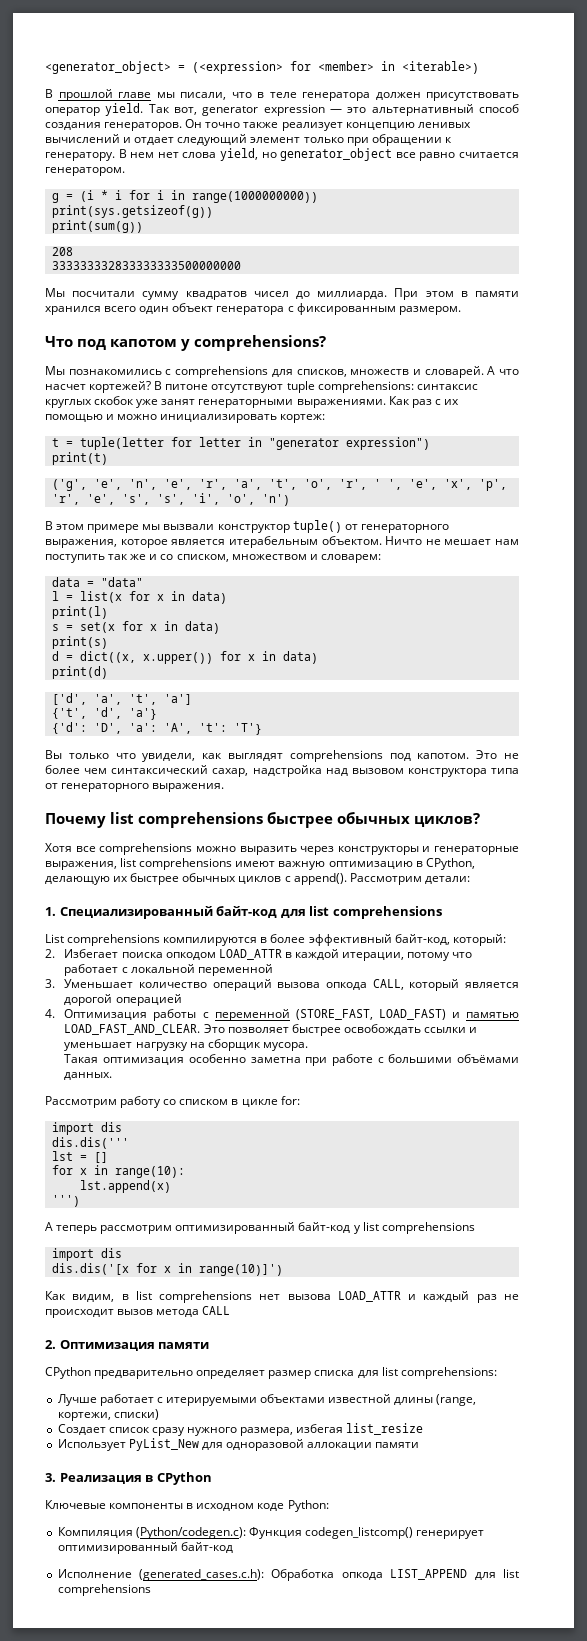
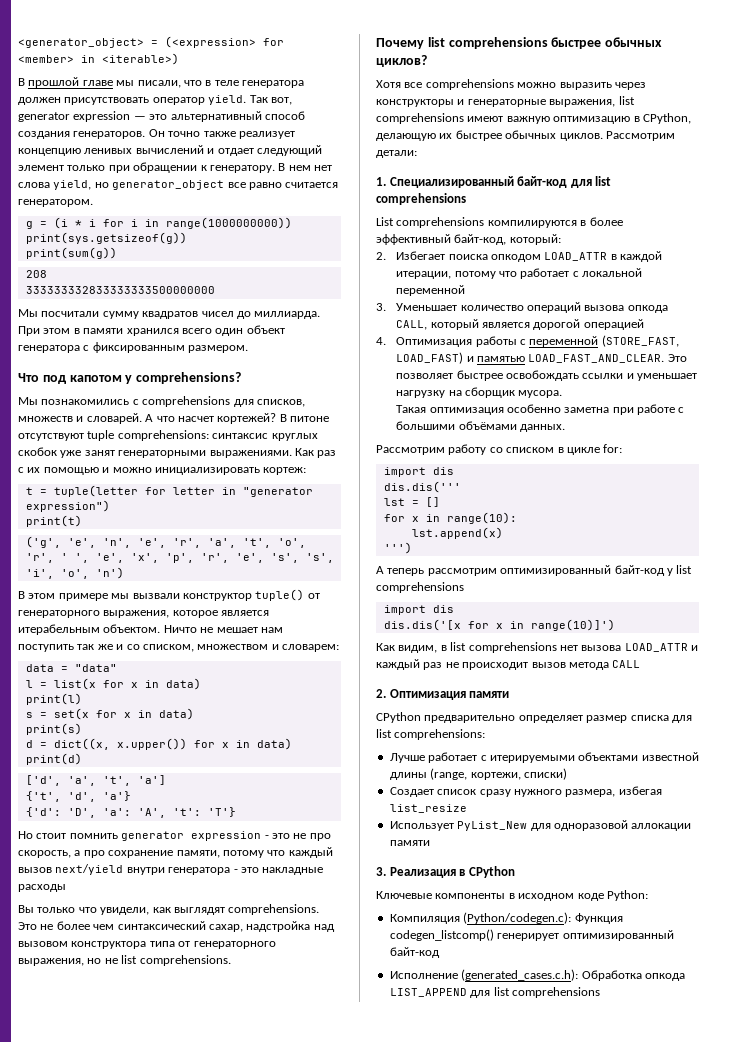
(262, 729) none -> [18,831,331,841] [18,847,333,858] [18,864,324,875] [18,884,66,892] // Но стоит помнить generator expression - это не про скорость, а про сохранение памяти, потому что каждый вызов next/yield внутри генератора - это накладные расходы
[289,750,470,762] comprehensions под капотом. -> [228,904,320,915] comprehensions.
[152,783,225,792] выражения. -> [18,955,231,966] выражения, но не list comprehensions.
[238,873,347,885] циклов с append(). -> [559,133,603,141] циклов.

